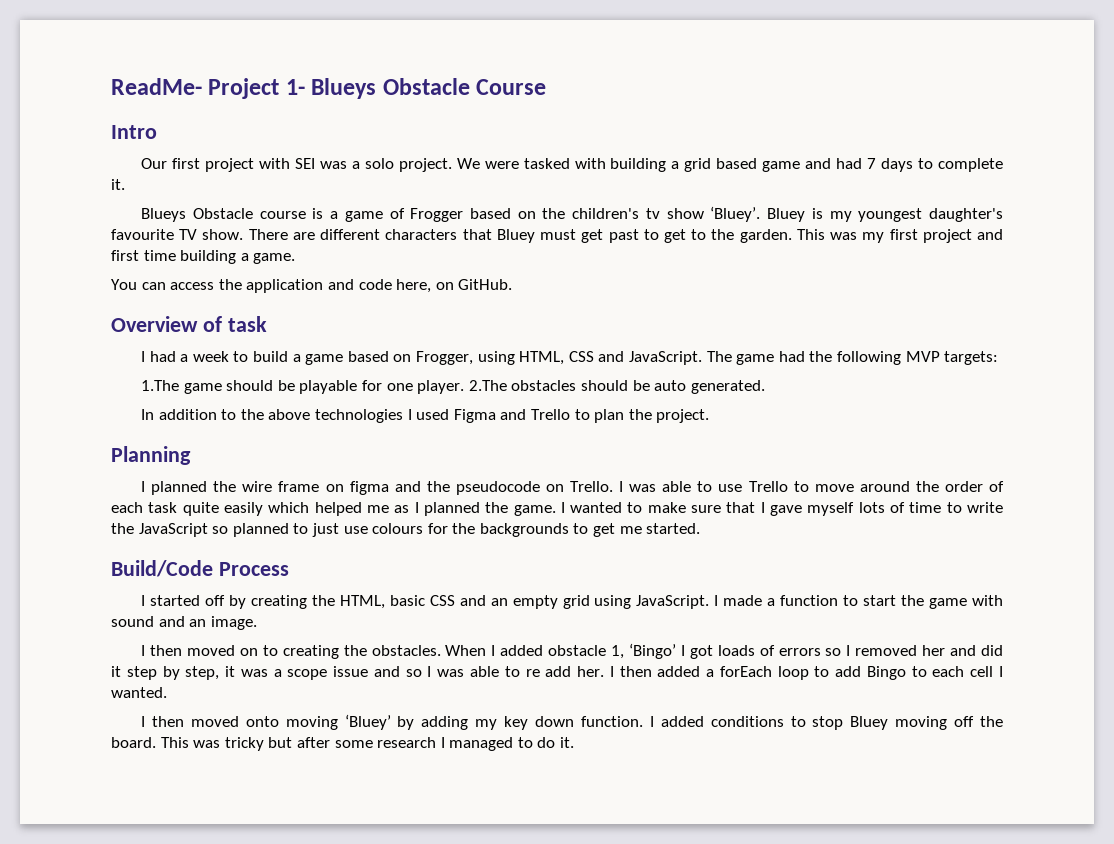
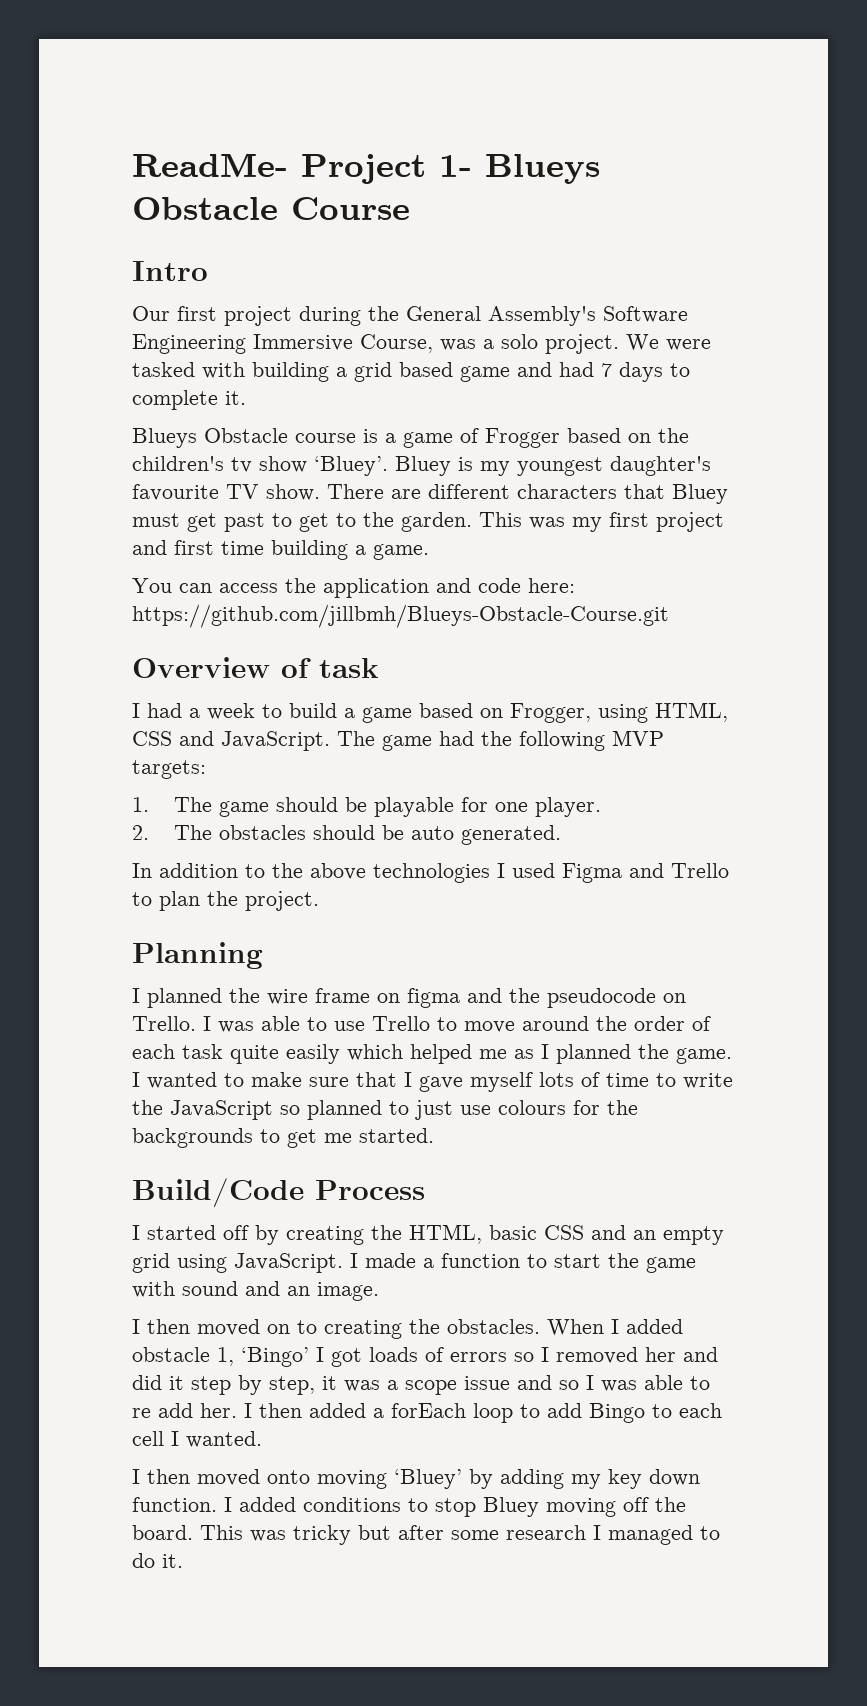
[258,158,315,169] with SEI -> [299,306,688,326] [132,334,433,354] during the General Assembly's Software Engineering Immersive Course,
[396,279,513,293] here, on GitHub. -> [528,578,575,593] [132,604,669,628] here: https://github.com/jillbmh/Blueys-Obstacle-Course.git
[141,380,180,391] 1.The -> [132,797,213,812] 1. The
[468,380,507,391] 2.The -> [132,825,213,840] // 2. The

